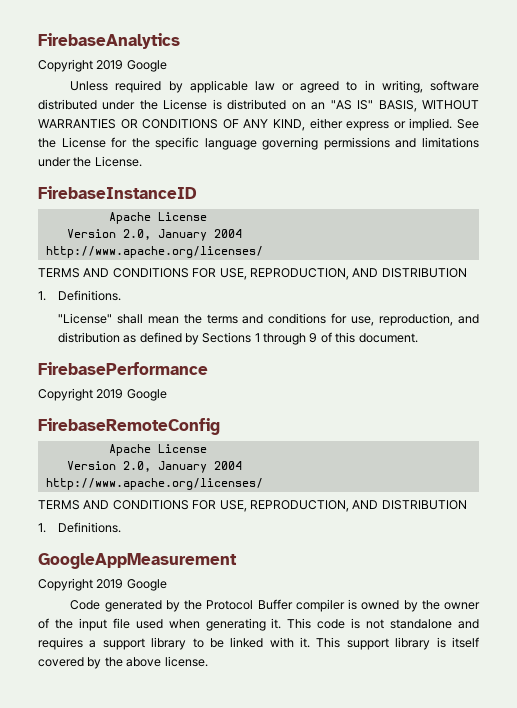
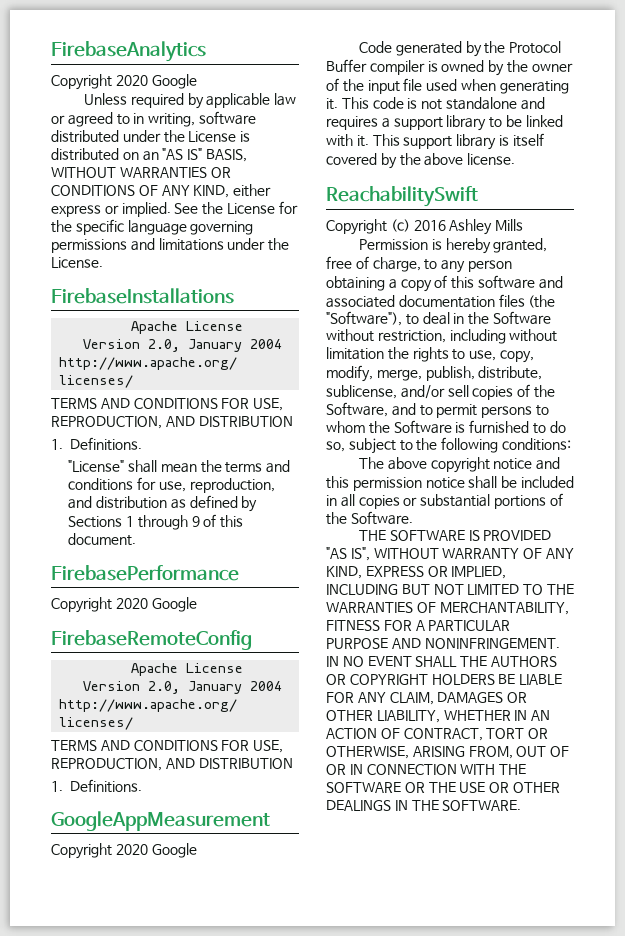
[96,60,124,70] 2019 -> [115,75,148,86] 2020
[38,186,197,199] FirebaseInstanceID -> [51,288,234,304] FirebaseInstallations
[96,389,124,399] 2019 -> [115,598,148,609] 2020
[96,579,124,589] 2019 -> [115,844,148,855] 2020
(208, 661) none -> [326,186,478,207] [326,219,524,235] [359,238,548,254] [326,256,512,273] [326,275,563,292] [326,294,556,308] [326,311,551,326] [326,329,558,344] [326,347,534,363] [326,365,543,382] [326,384,555,400] [326,402,549,418] [326,420,566,434] [326,437,571,454] [359,457,561,473] [326,476,574,491] [326,493,563,509] [326,511,413,525] [359,530,552,541] [326,547,574,561] [326,566,507,579] [326,584,574,595] [326,602,569,615] [326,620,511,631] [326,638,560,649] [326,656,557,667] [326,674,563,685] [326,692,528,705] [326,710,551,723] [326,728,549,741] [326,746,570,759] [326,764,527,775] [326,782,560,793] [326,800,522,811] // ReachabilitySwift // Copyright (c) 2016 Ashley Mills // Permission is hereby granted, free of charge, to any person obtaining a copy of this software and associated documentation files (the "Software"), to deal in the Software without restriction, including without limitation the rights to use, copy, modify, merge, publish, distribute, sublicense, and/or sell copies of the Software, and to permit persons to whom the Software is furnished to do so, subject to the following conditions: // The above copyright notice and this permission notice shall be included in all copies or substantial portions of the Software. // THE SOFTWARE IS PROVIDED "AS IS", WITHOUT WARRANTY OF ANY KIND, EXPRESS OR IMPLIED, INCLUDING BUT NOT LIMITED TO THE WARRANTIES OF MERCHANTABILITY, FITNESS FOR A PARTICULAR PURPOSE AND NONINFRINGEMENT. IN NO EVENT SHALL THE AUTHORS OR COPYRIGHT HOLDERS BE LIABLE FOR ANY CLAIM, DAMAGES OR OTHER LIABILITY, WHETHER IN AN ACTION OF CONTRACT, TORT OR OTHERWISE, ARISING FROM, OUT OF OR IN CONNECTION WITH THE SOFTWARE OR THE USE OR OTHER DEALINGS IN THE SOFTWARE.

